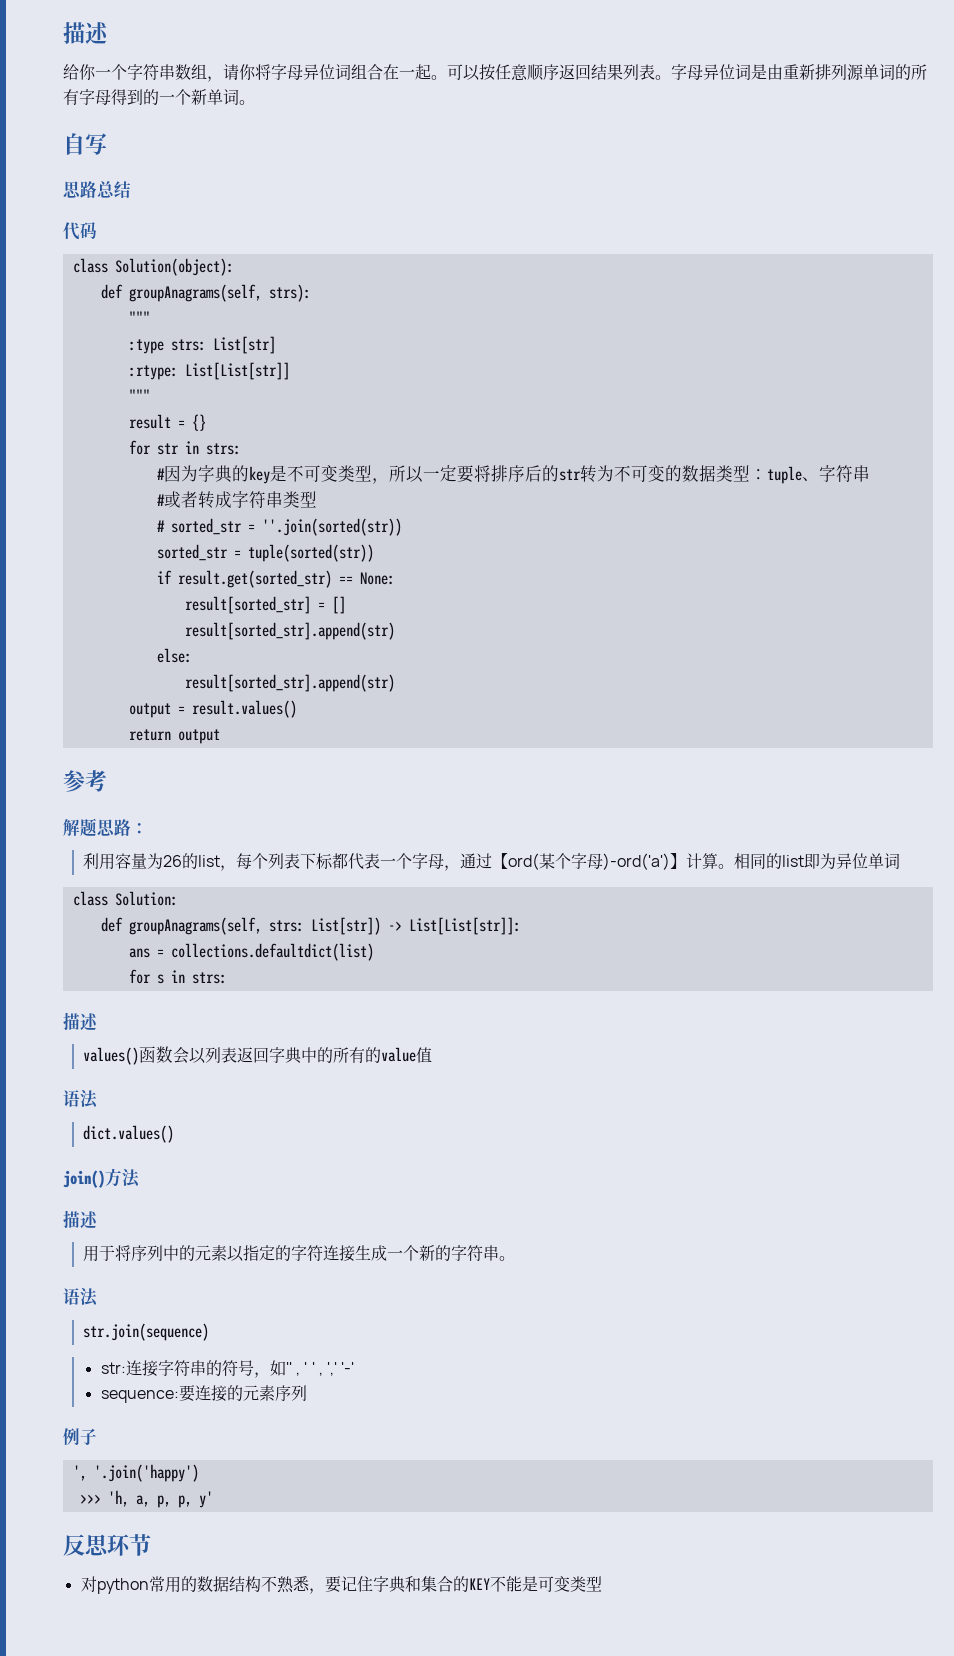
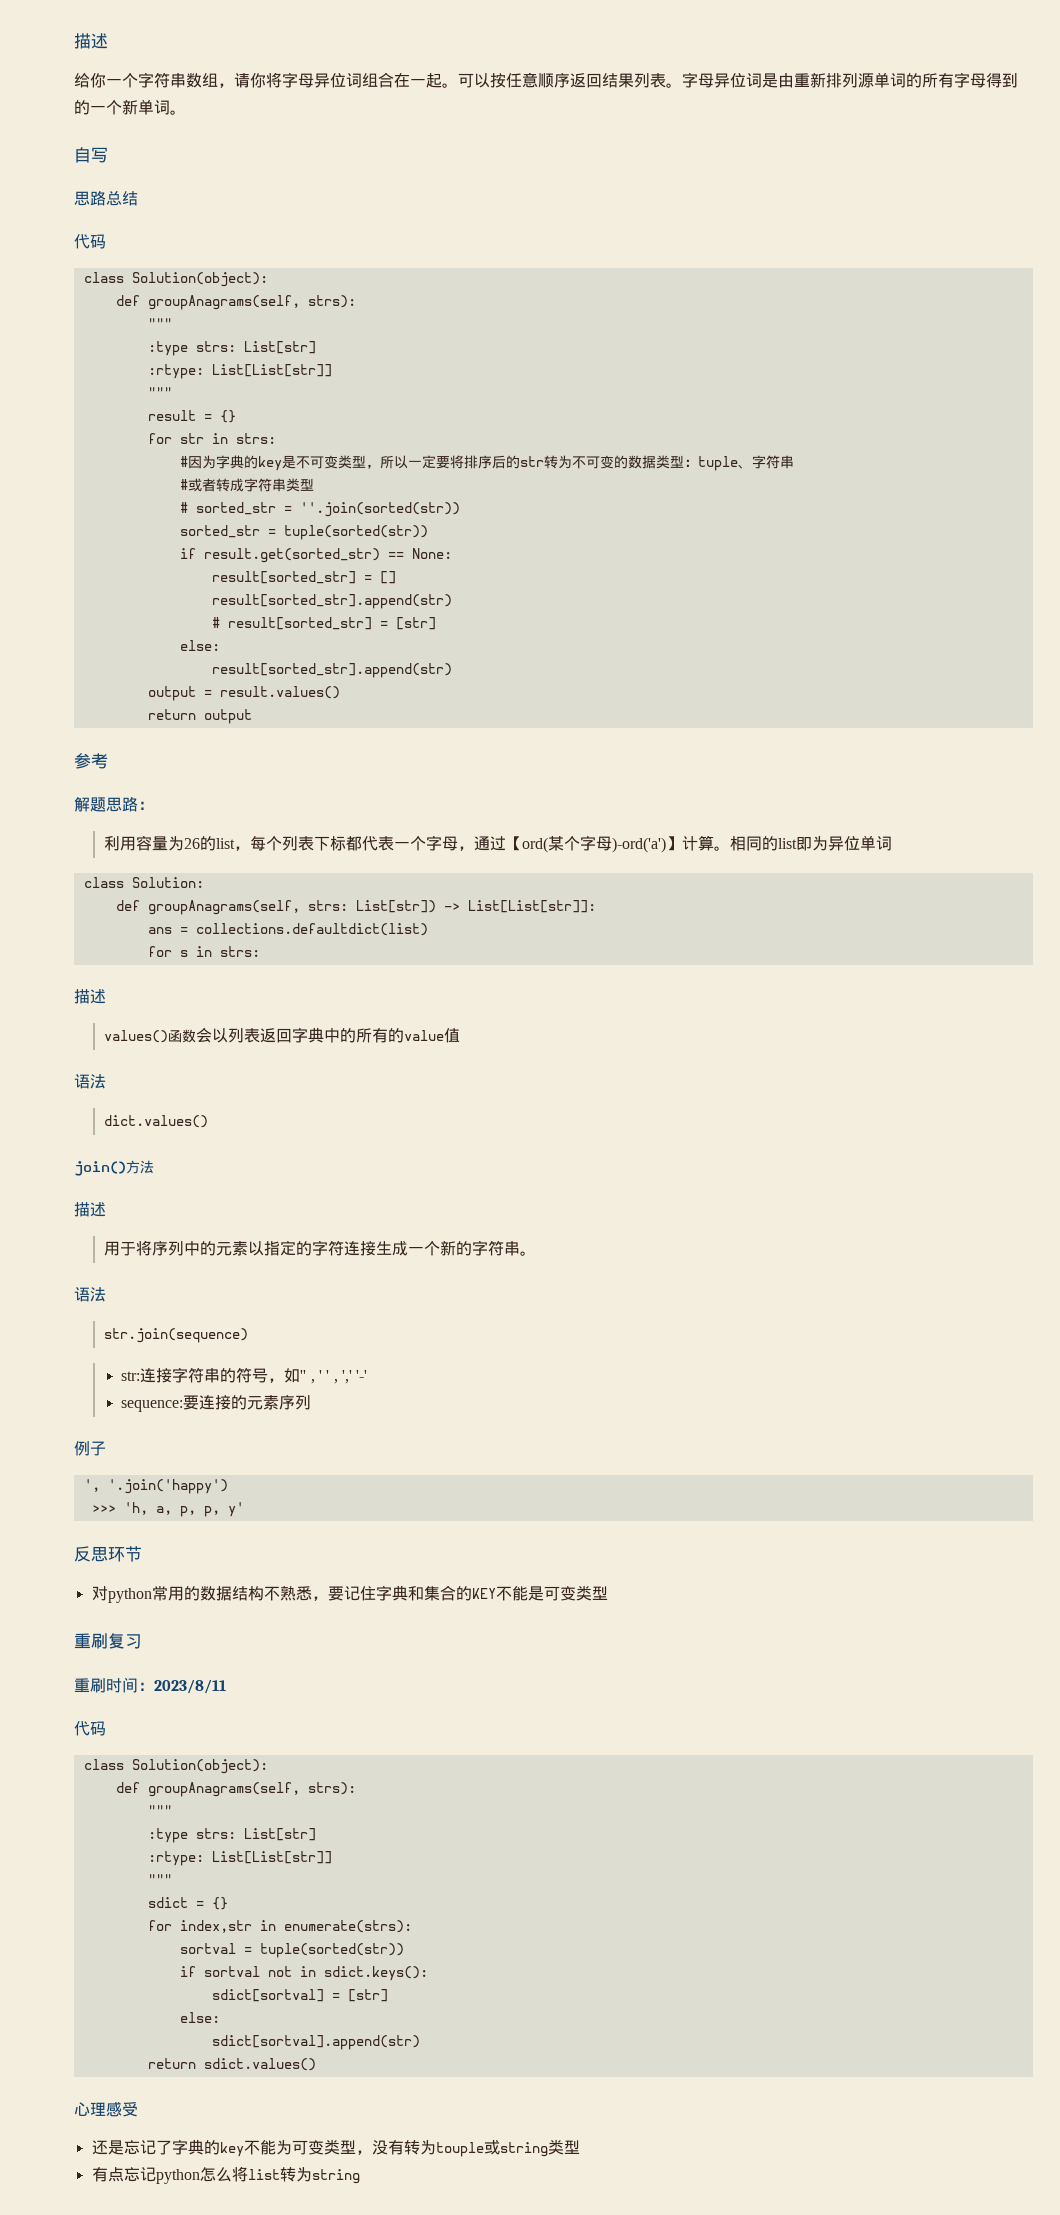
(395, 631) none -> [211,617,436,630] // # result[sorted_str] = [str]
(602, 1584) none -> [74,1633,142,1649] [74,1677,226,1694] [74,1721,106,1736] [83,1759,268,1774] [115,1782,356,1797] [147,1805,172,1816] [147,1828,316,1843] [147,1851,332,1866] [147,1874,172,1885] [147,1897,228,1910] [147,1920,412,1933] [179,1943,404,1958] [179,1966,428,1981] [211,1989,388,2002] [179,2012,220,2023] [211,2035,420,2050] [147,2058,316,2071] [74,2101,138,2117] [91,2139,580,2157] [91,2166,360,2184] // 重刷复习 // 重刷时间：2023/8/11 // 代码 // class Solution(object): // def groupAnagrams(self, strs): // """ // :type strs: List[str] // :rtype: List[List[str]] // """ // sdict = {} // for index,str in enumerate(strs): // sortval = tuple(sorted(str)) // if sortval not in sdict.keys(): // sdict[sortval] = [str] // else: // sdict[sortval].append(str) // return sdict.values() // 心理感受 // 还是忘记了字典的key不能为可变类型，没有转为touple或string类型 // 有点忘记python怎么将list转为string

